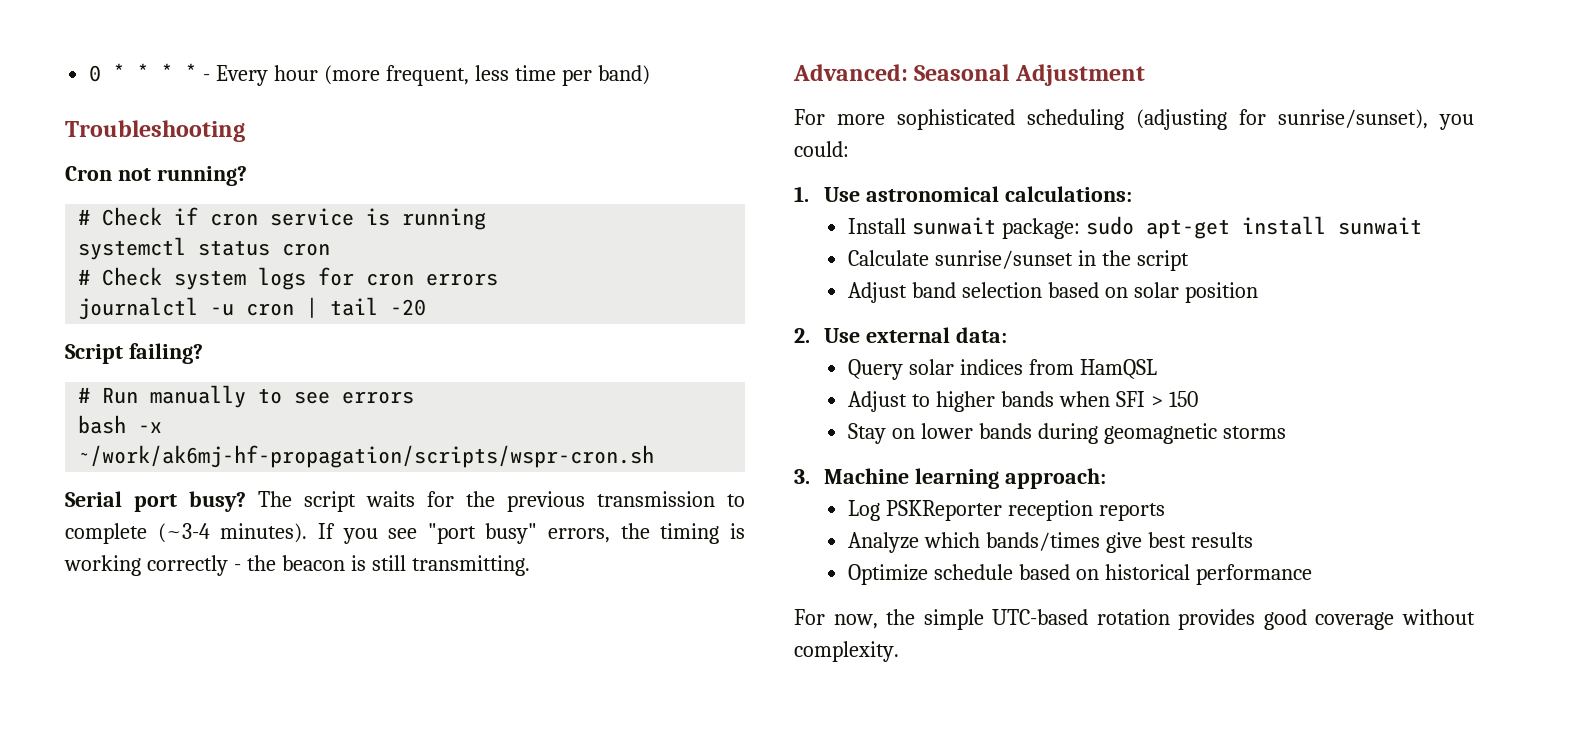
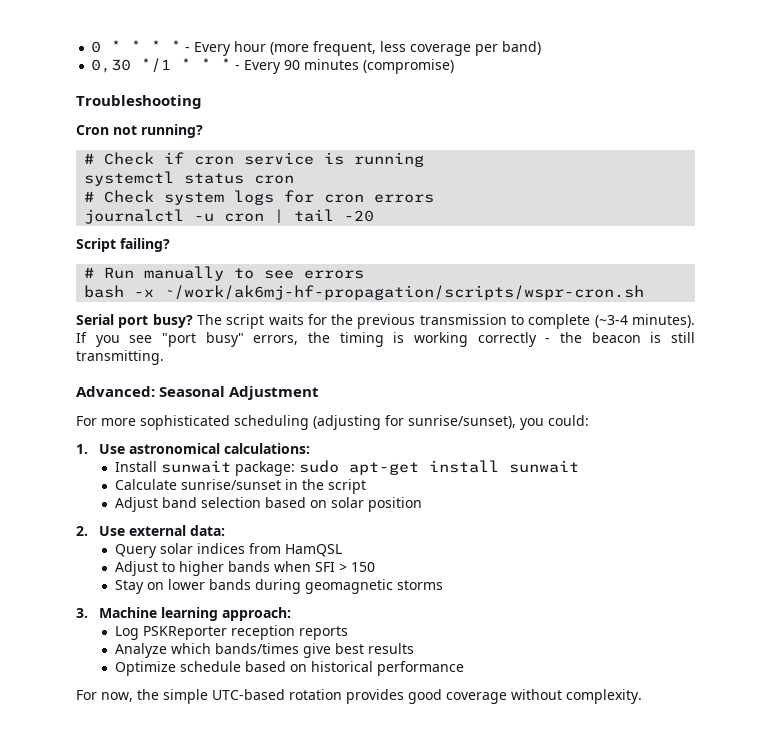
[514,65,556,81] time -> [410,44,472,56] coverage
(650, 75) none -> [91,58,455,74] // 0,30 */1 * * * - Every 90 minutes (compromise)

